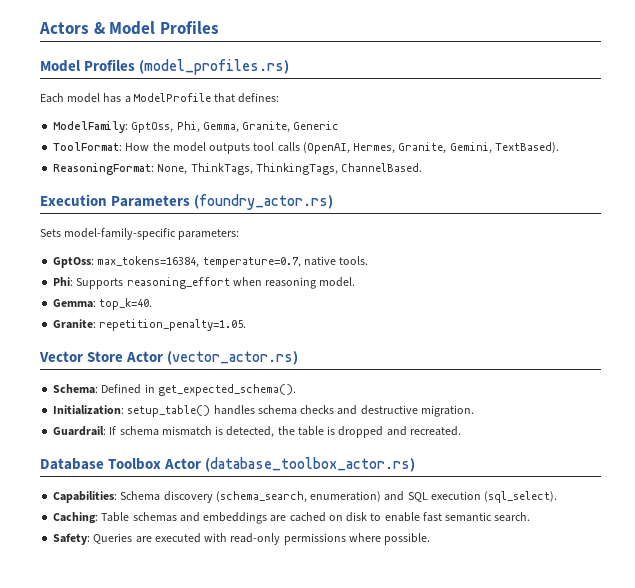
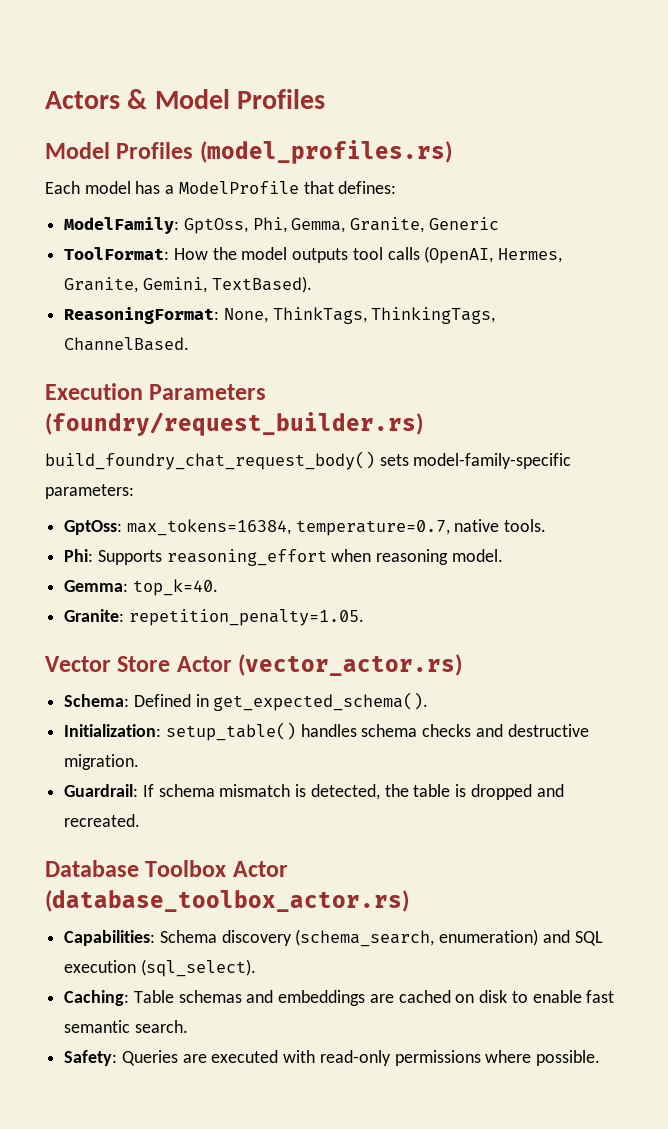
[194,194,334,210] [40,229,61,237] (foundry_actor.rs) // Sets -> [45,412,423,436] [45,451,409,470] (foundry/request_builder.rs) // build_foundry_chat_request_body() sets

